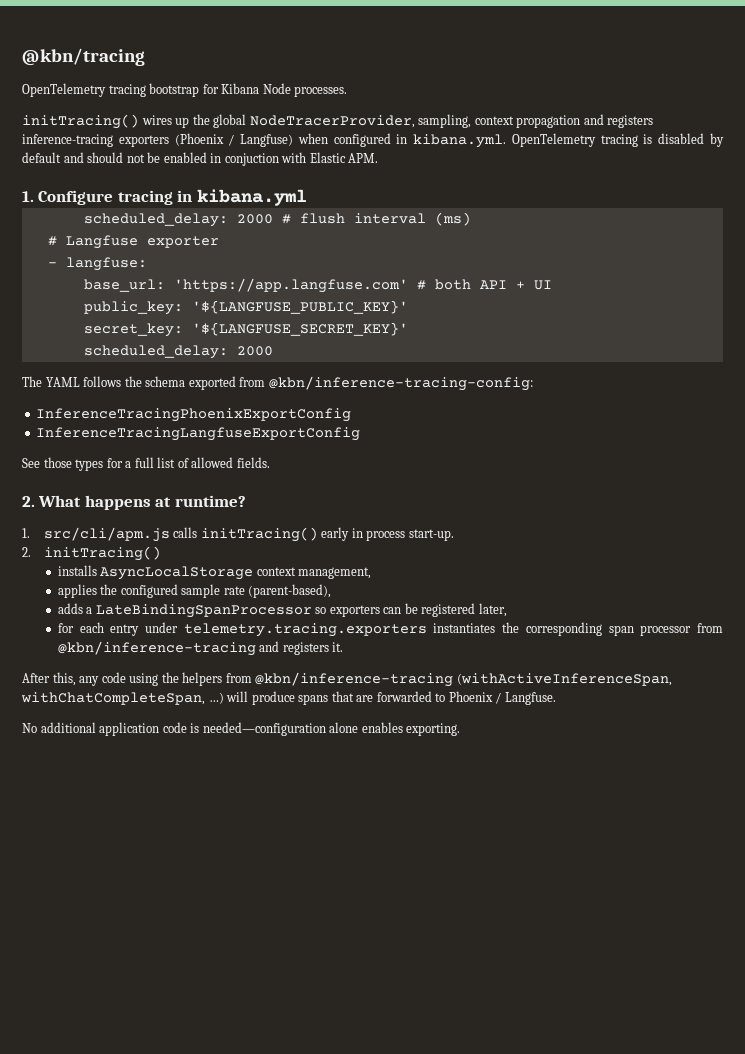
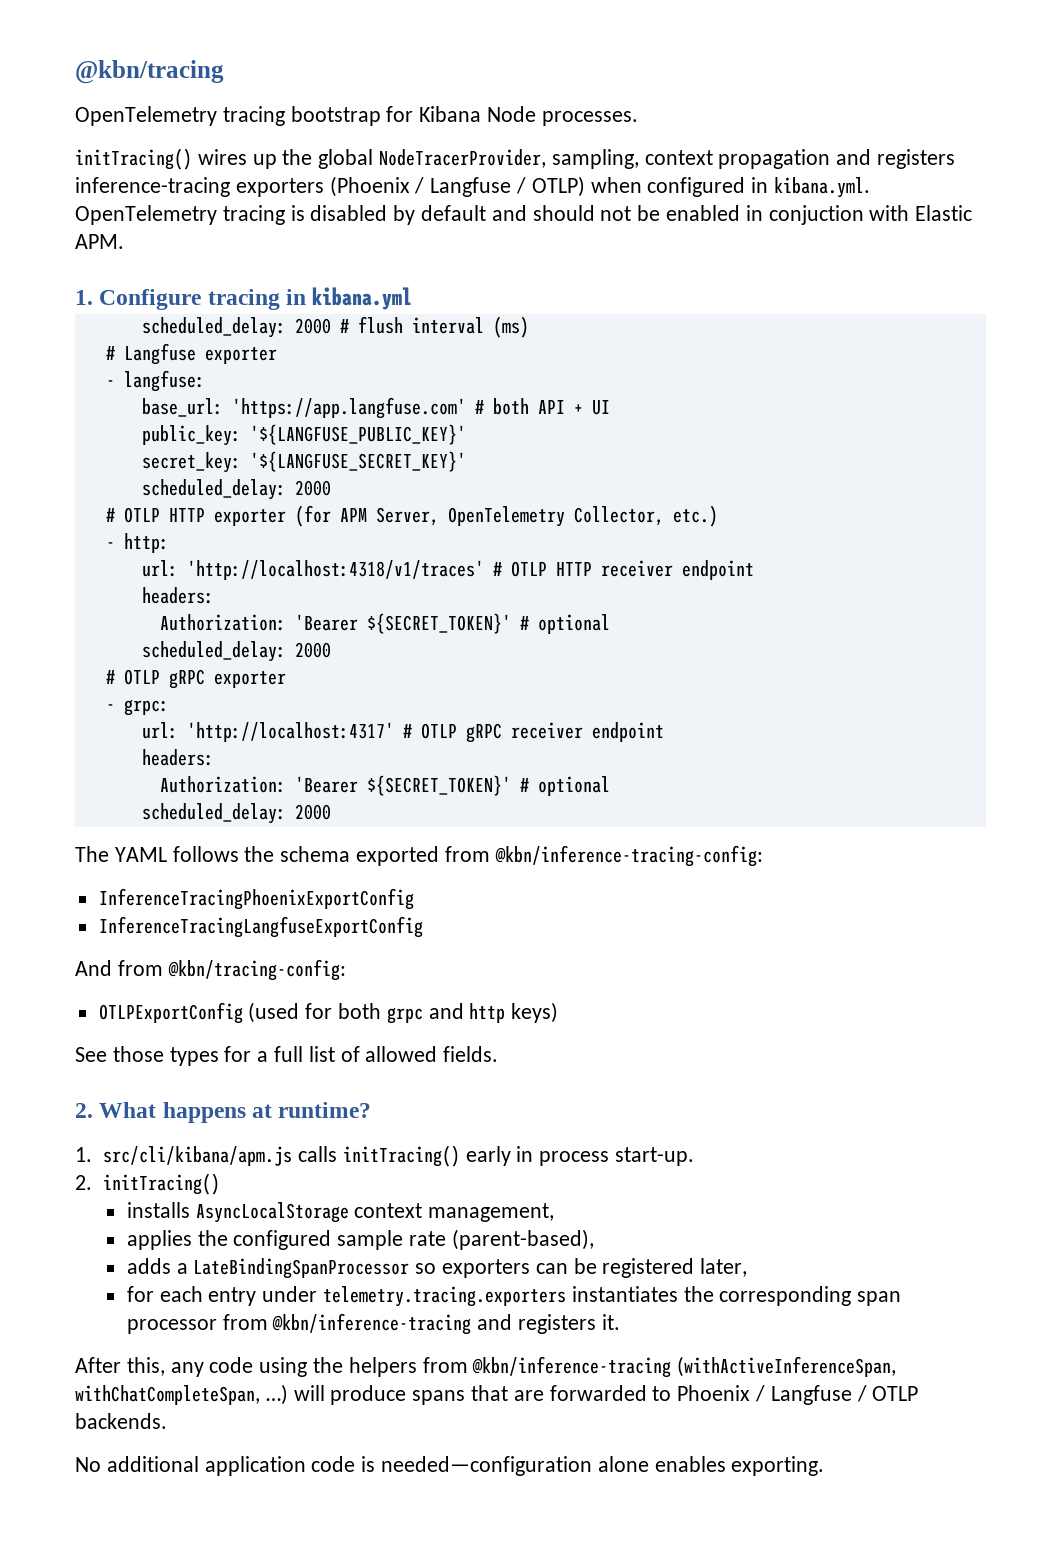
[240,134,294,147] Langfuse) -> [430,176,585,197] Langfuse / OTLP)
(273, 351) none -> [105,505,718,527] [105,533,169,553] [141,560,754,580] [141,587,214,604] [159,613,610,634] [141,641,331,662] [105,669,286,689] [105,699,169,716] [141,722,664,743] [141,749,214,766] [159,775,610,796] [141,803,331,824] // # OTLP HTTP exporter (for APM Server, OpenTelemetry Collector, etc.) // - http: // url: 'http://localhost:4318/v1/traces' # OTLP HTTP receiver endpoint // headers: // Authorization: 'Bearer ${SECRET_TOKEN}' # optional // scheduled_delay: 2000 // # OTLP gRPC exporter // - grpc: // url: 'http://localhost:4317' # OTLP gRPC receiver endpoint // headers: // Authorization: 'Bearer ${SECRET_TOKEN}' # optional // scheduled_delay: 2000
(361, 434) none -> [75,959,346,981] [98,1002,559,1024] // And from @kbn/tracing-config: // OTLPExportConfig (used for both grpc and http keys)
[43,527,170,542] src/cli/apm.js -> [103,1146,293,1166] src/cli/kibana/apm.js
[504,692,556,705] Langfuse. -> [770,1385,919,1405] [75,1413,167,1429] Langfuse / OTLP backends.

